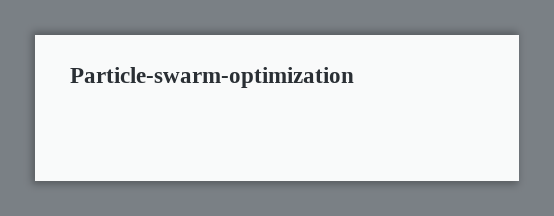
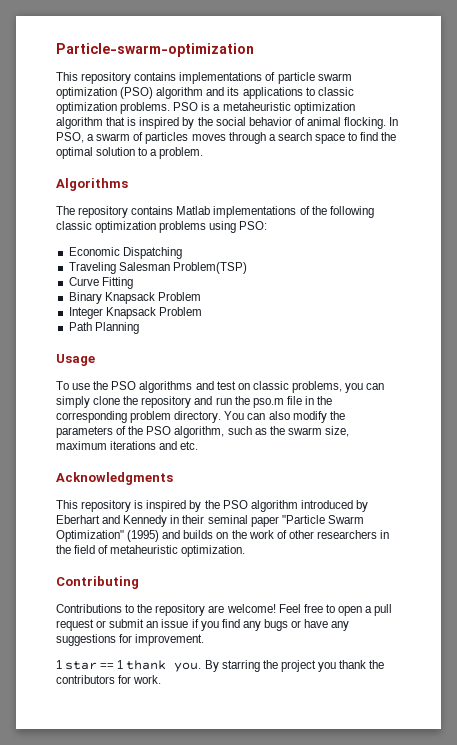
(354, 77) none -> [56,72,352,84] [56,87,354,99] [56,102,355,114] [56,117,399,129] [56,132,397,144] [56,147,204,159] [56,178,128,191] [56,206,374,218] [56,221,268,233] [68,247,182,259] [68,262,247,274] [68,277,133,289] [68,292,201,304] [68,307,202,319] [68,322,139,334] [56,354,95,366] [56,381,385,393] [56,396,333,408] [56,411,345,423] [56,426,349,438] [56,441,199,450] [56,472,173,485] [56,500,368,512] [56,515,364,527] [56,530,390,542] [56,545,246,557] [56,576,139,589] [56,604,393,616] [56,619,350,631] [56,634,205,646] [56,660,385,672] [56,675,162,684] // This repository contains implementations of particle swarm optimization (PSO) algorithm and its applications to classic optimization problems. PSO is a metaheuristic optimization algorithm that is inspired by the social behavior of animal flocking. In PSO, a swarm of particles moves through a search space to find the optimal solution to a problem. // Algorithms // The repository contains Matlab implementations of the following classic optimization problems using PSO: // Economic Dispatching // Traveling Salesman Problem(TSP) // Curve Fitting // Binary Knapsack Problem // Integer Knapsack Problem // Path Planning // Usage // To use the PSO algorithms and test on classic problems, you can simply clone the repository and run the pso.m file in the corresponding problem directory. You can also modify the parameters of the PSO algorithm, such as the swarm size, maximum iterations and etc. // Acknowledgments // This repository is inspired by the PSO algorithm introduced by Eberhart and Kennedy in their seminal paper "Particle Swarm Optimization" (1995) and builds on the work of other researchers in the field of metaheuristic optimization. // Contributing // Contributions to the repository are welcome! Feel free to open a pull request or submit an issue if you find any bugs or have any suggestions for improvement. // 1 star == 1 thank you. By starring the project you thank the contributors for work.

